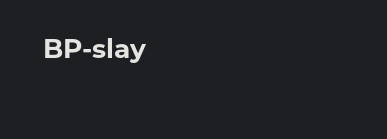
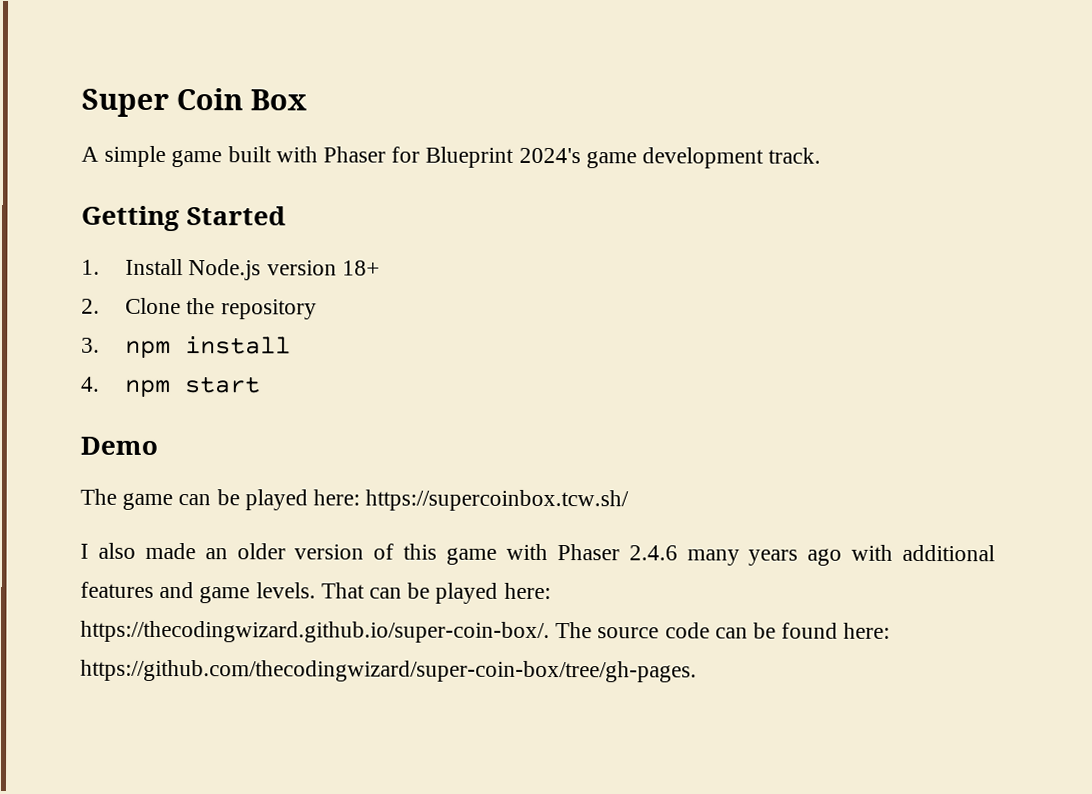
[43,38,147,63] BP-slay -> [81,88,307,118] [81,145,822,169] [81,205,287,232] [81,258,380,281] [81,297,317,320] [81,336,292,359] [81,376,262,398] [80,436,158,455] [80,488,630,512] [80,542,995,566] [80,581,551,604] [80,620,891,644] [80,659,697,683] Super Coin Box // A simple game built with Phaser for Blueprint 2024's game development track. // Getting Started // 1. Install Node.js version 18+ // 2. Clone the repository // 3. npm install // 4. npm start // Demo // The game can be played here: https://supercoinbox.tcw.sh/ // I also made an older version of this game with Phaser 2.4.6 many years ago with additional features and game levels. That can be played here: https://thecodingwizard.github.io/super-coin-box/. The source code can be found here: https://github.com/thecodingwizard/super-coin-box/tree/gh-pages.

